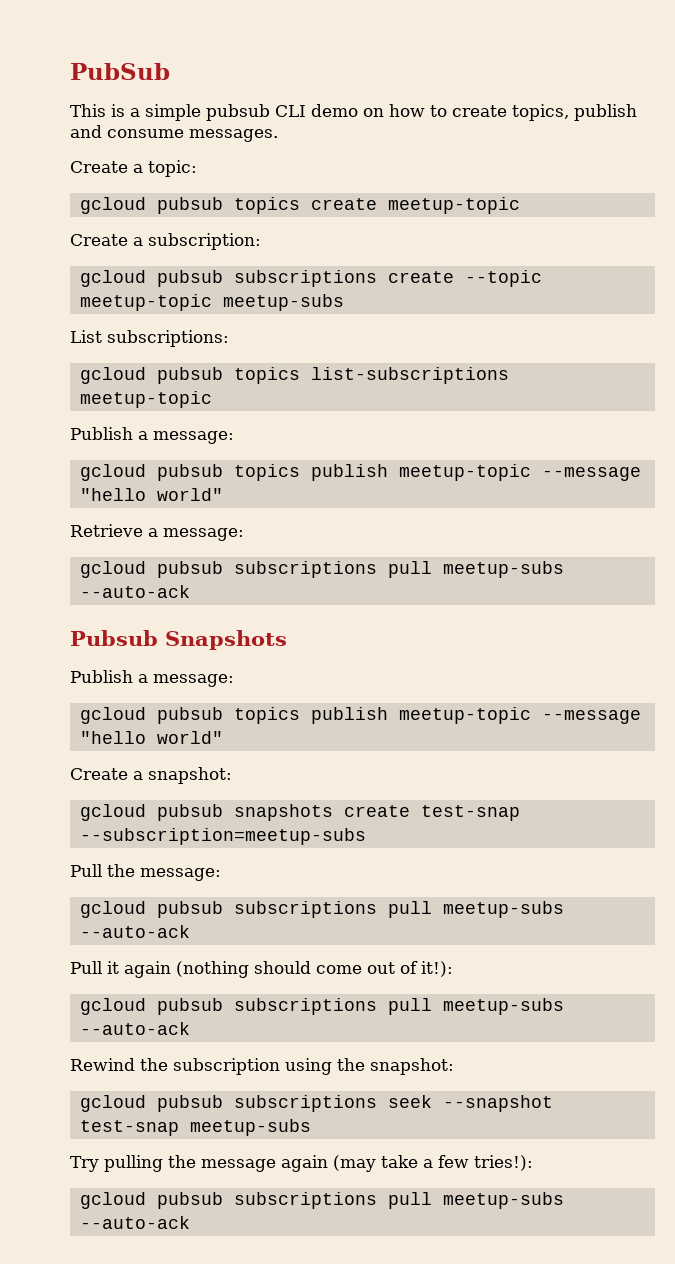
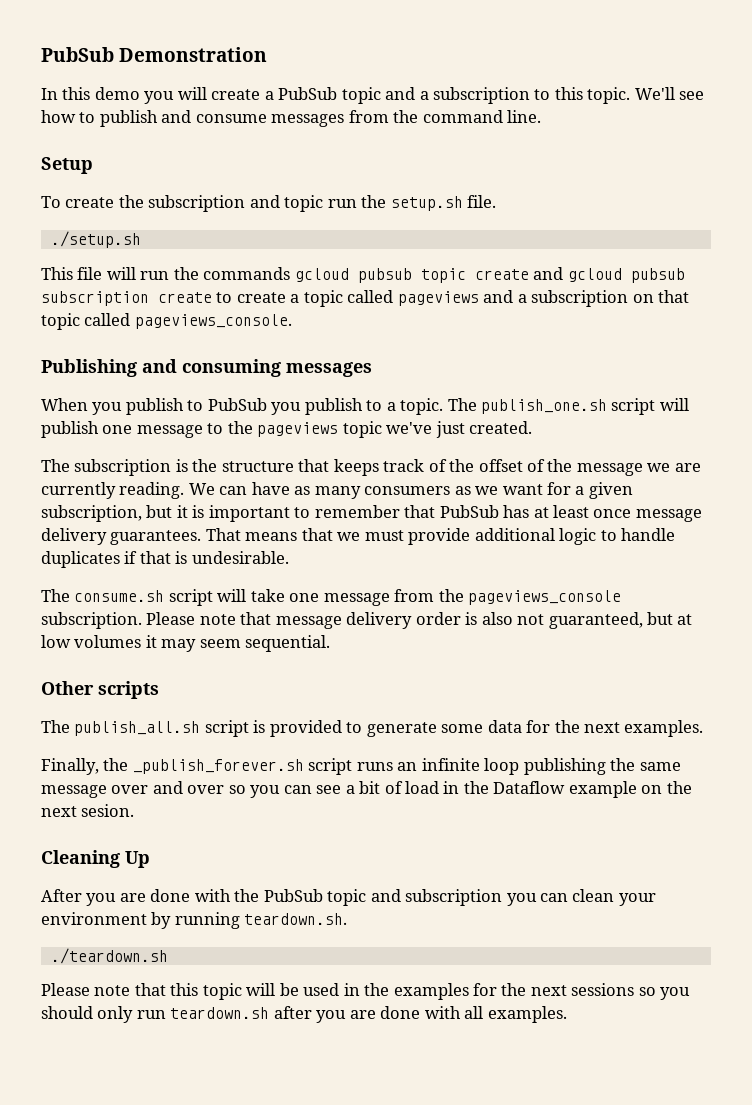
[70,63,170,80] [70,104,637,121] [70,125,278,142] [70,160,197,177] [79,197,520,214] [70,233,261,250] [79,270,542,287] [79,294,344,311] [70,330,229,347] [79,367,509,384] [79,391,212,408] [70,427,234,444] [79,464,641,481] [79,488,223,501] [70,524,244,541] [79,561,564,578] [79,585,190,598] [70,630,287,650] [70,670,234,687] [79,707,641,724] [79,731,223,744] [70,767,232,784] [79,804,520,821] [79,828,366,845] [70,864,221,881] [79,901,564,918] [79,925,190,938] [70,961,453,978] [79,998,564,1015] [79,1022,190,1035] [70,1058,454,1075] [79,1095,553,1112] [79,1119,311,1136] [70,1155,533,1172] [79,1192,564,1209] [79,1216,190,1229] PubSub // This is a simple pubsub CLI demo on how to create topics, publish and consume messages. // Create a topic: // gcloud pubsub topics create meetup-topic // Create a subscription: // gcloud pubsub subscriptions create --topic meetup-topic meetup-subs // List subscriptions: // gcloud pubsub topics list-subscriptions meetup-topic // Publish a message: // gcloud pubsub topics publish meetup-topic --message "hello world" // Retrieve a message: // gcloud pubsub subscriptions pull meetup-subs --auto-ack // Pubsub Snapshots // Publish a message: // gcloud pubsub topics publish meetup-topic --message "hello world" // Create a snapshot: // gcloud pubsub snapshots create test-snap --subscription=meetup-subs // Pull the message: // gcloud pubsub subscriptions pull meetup-subs --auto-ack // Pull it again (nothing should come out of it!): // gcloud pubsub subscriptions pull meetup-subs --auto-ack // Rewind the subscription using the snapshot: // gcloud pubsub subscriptions seek --snapshot test-snap meetup-subs // Try pulling the message again (may take a few tries!): // gcloud pubsub subscriptions pull meetup-subs --auto-ack -> [41,47,268,62] [41,87,705,104] [41,110,542,127] [41,157,93,174] [41,195,497,212] [50,231,141,248] [41,267,685,283] [41,290,690,307] [41,313,292,330] [41,359,372,377] [41,398,689,415] [41,421,533,438] [41,459,701,476] [41,482,633,499] [41,505,702,522] [41,528,676,545] [41,551,289,568] [41,589,622,606] [41,612,693,629] [41,635,331,652] [41,681,159,699] [41,720,704,737] [41,758,681,775] [41,781,692,798] [41,804,135,817] [41,850,150,868] [41,889,656,906] [41,912,348,929] [50,948,168,964] [41,983,691,1000] [41,1006,567,1023] PubSub Demonstration // In this demo you will create a PubSub topic and a subscription to this topic. We'll see how to publish and consume messages from the command line. // Setup // To create the subscription and topic run the setup.sh file. // ./setup.sh // This file will run the commands gcloud pubsub topic create and gcloud pubsub subscription create to create a topic called pageviews and a subscription on that topic called pageviews_console. // Publishing and consuming messages // When you publish to PubSub you publish to a topic. The publish_one.sh script will publish one message to the pageviews topic we've just created. // The subscription is the structure that keeps track of the offset of the message we are currently reading. We can have as many consumers as we want for a given subscription, but it is important to remember that PubSub has at least once message delivery guarantees. That means that we must provide additional logic to handle duplicates if that is undesirable. // The consume.sh script will take one message from the pageviews_console subscription. Please note that message delivery order is also not guaranteed, but at low volumes it may seem sequential. // Other scripts // The publish_all.sh script is provided to generate some data for the next examples. // Finally, the _publish_forever.sh script runs an infinite loop publishing the same message over and over so you can see a bit of load in the Dataflow example on the next sesion. // Cleaning Up // After you are done with the PubSub topic and subscription you can clean your environment by running teardown.sh. // ./teardown.sh // Please note that this topic will be used in the examples for the next sessions so you should only run teardown.sh after you are done with all examples.

